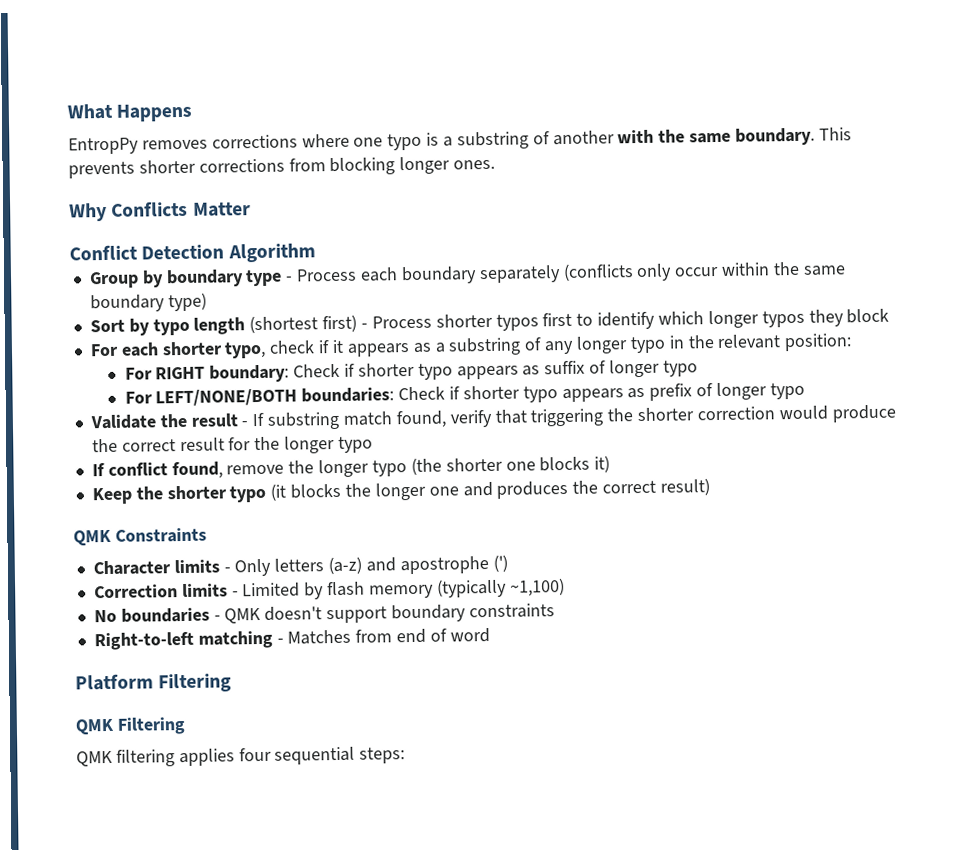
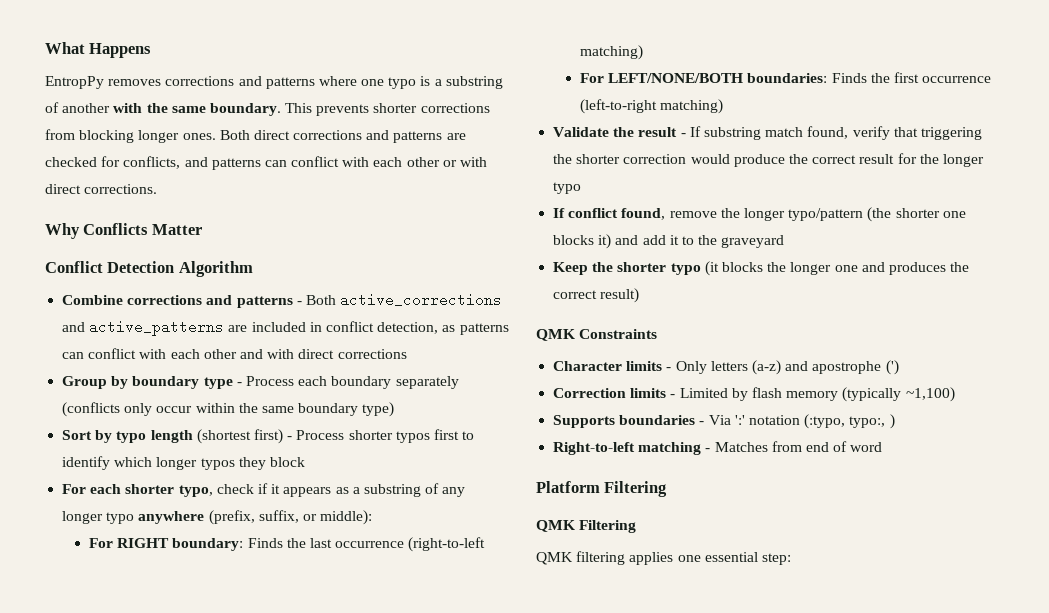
(298, 141) none -> [238,76,315,89] and patterns
(496, 164) none -> [219,130,466,143] [45,156,488,170] [45,184,158,194] Both direct corrections and patterns are checked for conflicts, and patterns can conflict with each other or with direct corrections.
(316, 253) none -> [62,293,503,308] [62,320,509,336] [62,348,407,359] // Combine corrections and patterns - Both active_corrections and active_patterns are included in conflict detection, as patterns can conflict with each other and with direct corrections
[668,333,853,352] [124,359,698,383] [124,382,805,407] in the relevant position: // For RIGHT boundary: Check if shorter typo appears as suffix of longer typo // For LEFT/NONE/BOTH boundaries: Check if shorter typo appears as prefix of longer typo -> [138,510,373,525] [88,537,486,552] [579,45,643,60] [579,72,992,83] [579,99,724,114] anywhere (prefix, suffix, or middle): // For RIGHT boundary: Finds the last occurrence (right-to-left matching) // For LEFT/NONE/BOTH boundaries: Finds the first occurrence (left-to-right matching)
[371,460,407,477] typo -> [788,208,864,221] typo/pattern
(611, 464) none -> [615,235,785,248] and add it to the graveyard
[93,609,117,623] No -> [553,415,616,428] Supports
[224,603,555,624] QMK doesn't support boundary constraints -> [708,414,895,429] Via ':' notation (:typo, typo:, )
[238,746,406,765] four sequential steps: -> [677,552,791,565] one essential step:

